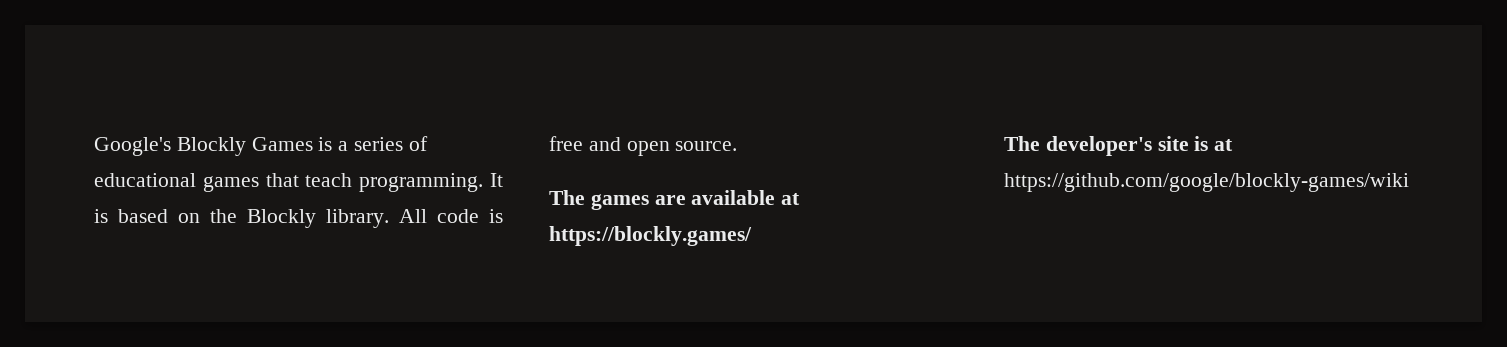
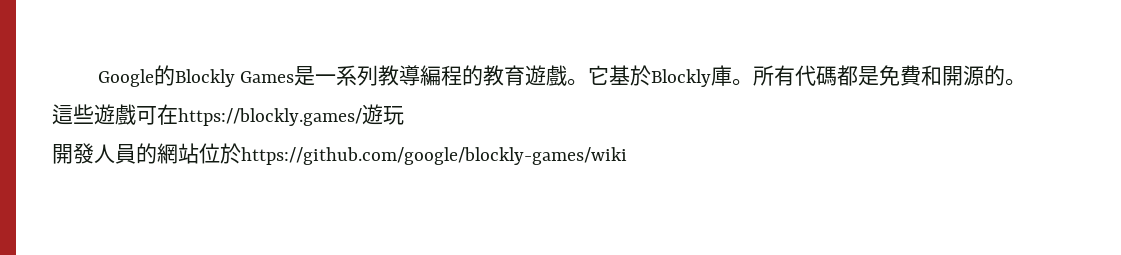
[94,137,171,156] Google's -> [97,65,175,87] Google的
[318,136,428,151] [94,173,504,192] [94,209,503,228] [549,136,738,156] [549,190,801,210] [549,226,752,246] [1004,136,1234,156] is a series of educational games that teach programming. It is based on the Blockly library. All code is free and open source. // The games are available at https://blockly.games/ // The developer's site is at -> [294,65,1027,87] [52,104,404,126] [52,143,241,164] 是一系列教導編程的教育遊戲。它基於Blockly庫。所有代碼都是免費和開源的。 // 這些遊戲可在https://blockly.games/遊玩 // 開發人員的網站位於

